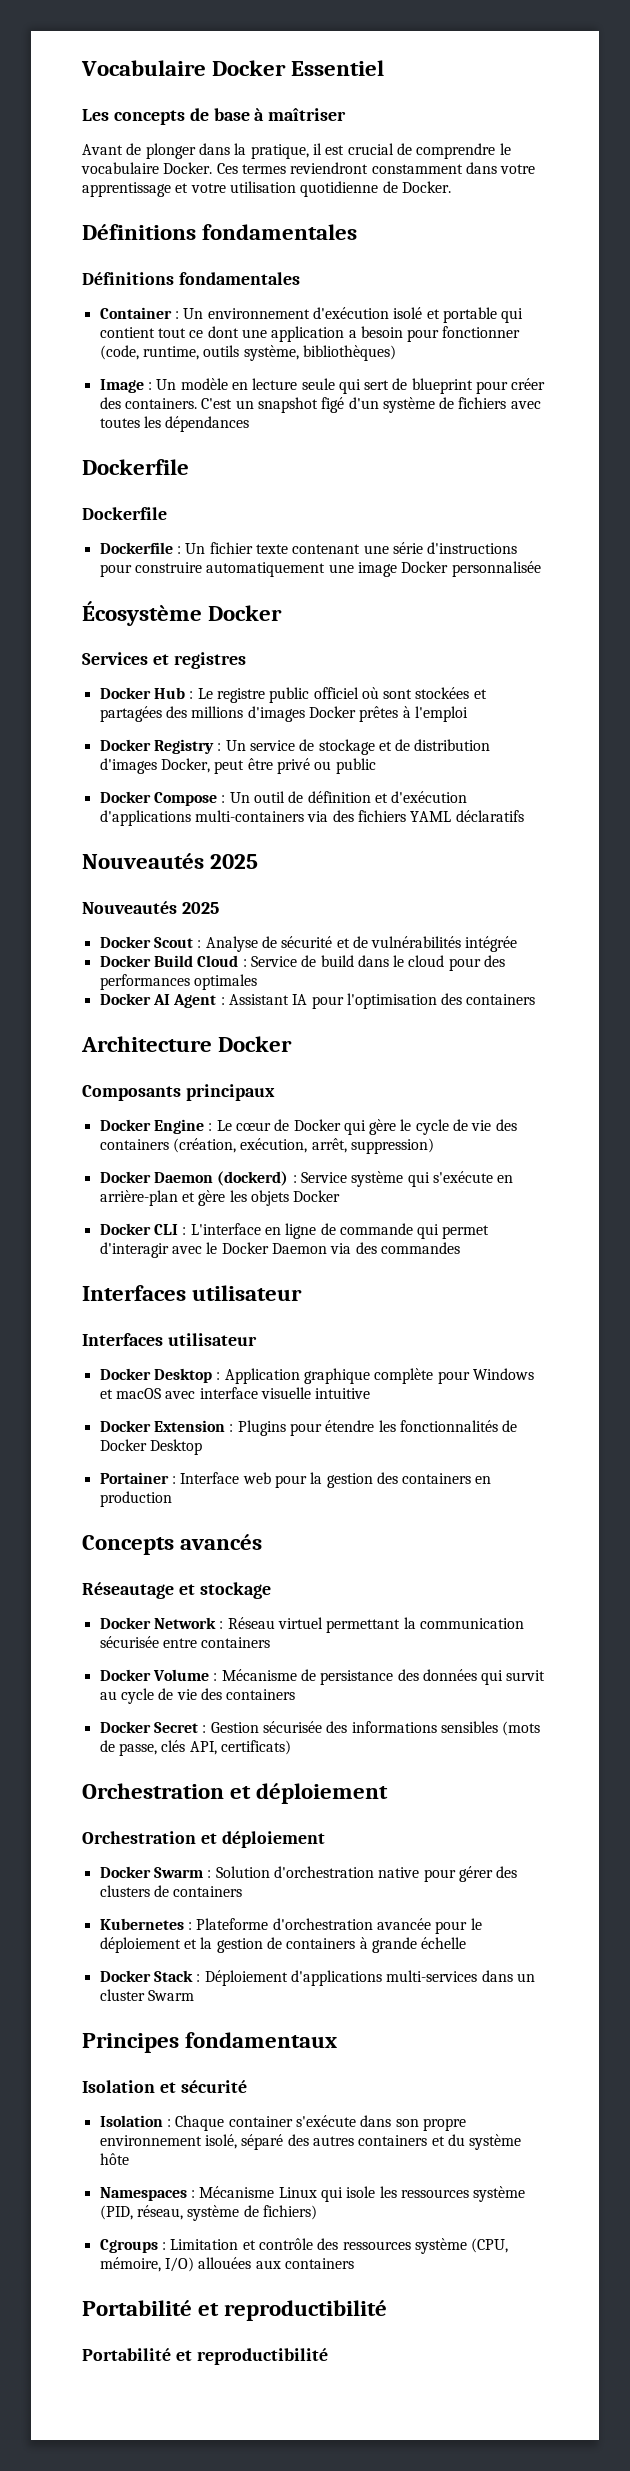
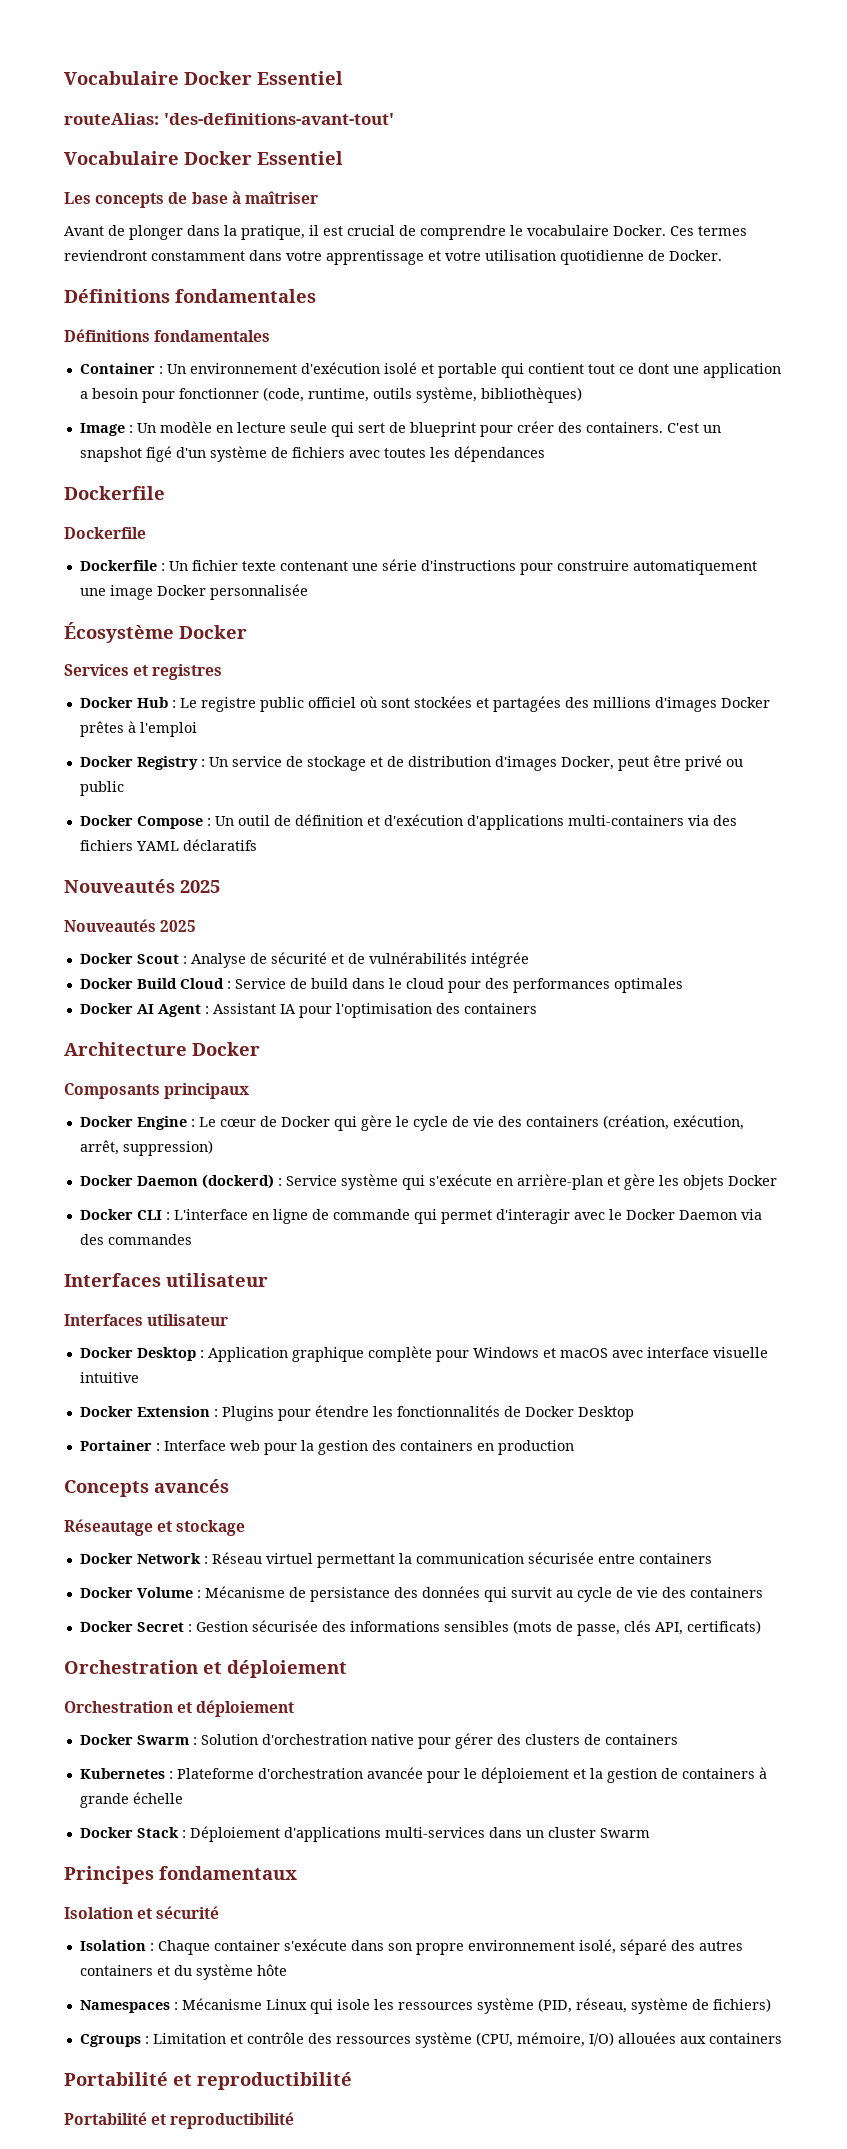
[81,60,385,76] Vocabulaire Docker Essentiel -> [64,71,343,85] [64,113,394,125] [64,151,343,165] Vocabulaire Docker Essentiel // routeAlias: 'des-definitions-avant-tout' // Vocabulaire Docker Essentiel

